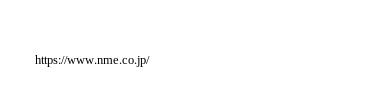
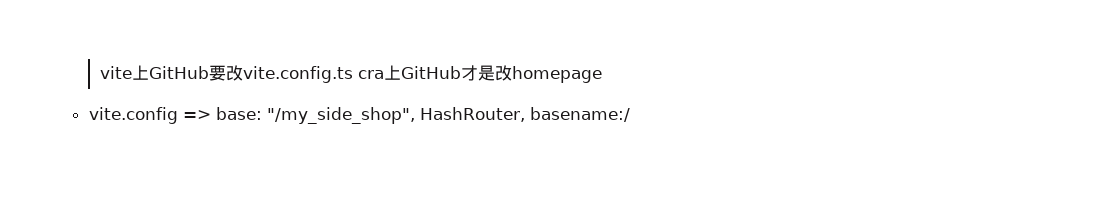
[35,55,150,67] https://www.nme.co.jp/ -> [99,65,602,83] [88,107,630,124] vite上GitHub要改vite.config.ts cra上GitHub才是改homepage // vite.config => base: "/my_side_shop", HashRouter, basename:/

